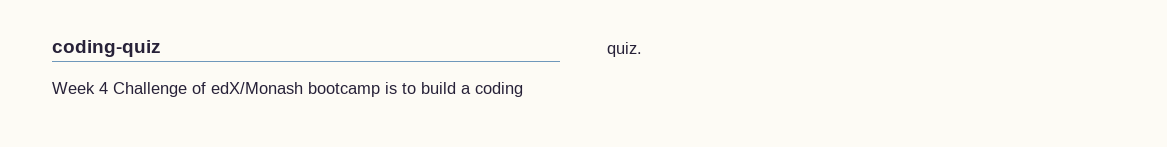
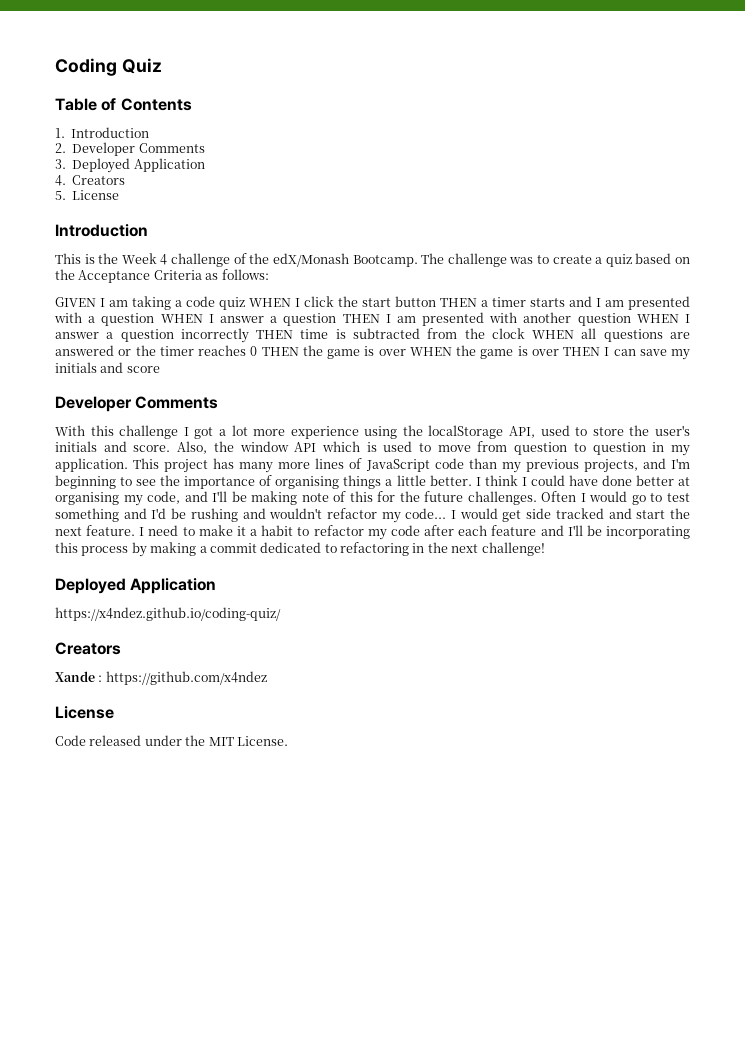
[52,40,161,57] [52,82,523,97] [607,42,642,57] coding-quiz // Week 4 Challenge of edX/Monash bootcamp is to build a coding quiz. -> [55,58,162,76] [55,98,192,111] [55,127,150,138] [55,142,205,156] [55,158,205,173] [55,175,126,186] [55,190,120,200] [55,224,148,237] [55,253,690,267] [55,269,269,283] [55,296,690,310] [54,312,690,326] [55,328,691,343] [55,345,690,360] [55,362,160,373] [55,396,219,412] [55,425,690,439] [55,441,690,456] [55,458,691,473] [55,475,690,489] [55,491,690,506] [55,508,690,523] [55,525,690,540] [55,542,545,557] [55,578,217,594] [55,607,281,621] [55,642,121,655] [55,671,267,685] [55,706,114,719] [55,735,288,746] Coding Quiz // Table of Contents // 1. Introduction // 2. Developer Comments // 3. Deployed Application // 4. Creators // 5. License // Introduction // This is the Week 4 challenge of the edX/Monash Bootcamp. The challenge was to create a quiz based on the Acceptance Criteria as follows: // GIVEN I am taking a code quiz WHEN I click the start button THEN a timer starts and I am presented with a question WHEN I answer a question THEN I am presented with another question WHEN I answer a question incorrectly THEN time is subtracted from the clock WHEN all questions are answered or the timer reaches 0 THEN the game is over WHEN the game is over THEN I can save my initials and score // Developer Comments // With this challenge I got a lot more experience using the localStorage API, used to store the user's initials and score. Also, the window API which is used to move from question to question in my application. This project has many more lines of JavaScript code than my previous projects, and I'm beginning to see the importance of organising things a little better. I think I could have done better at organising my code, and I'll be making note of this for the future challenges. Often I would go to test something and I'd be rushing and wouldn't refactor my code... I would get side tracked and start the next feature. I need to make it a habit to refactor my code after each feature and I'll be incorporating this process by making a commit dedicated to refactoring in the next challenge! // Deployed Application // https://x4ndez.github.io/coding-quiz/ // Creators // Xande : https://github.com/x4ndez // License // Code released under the MIT License.

